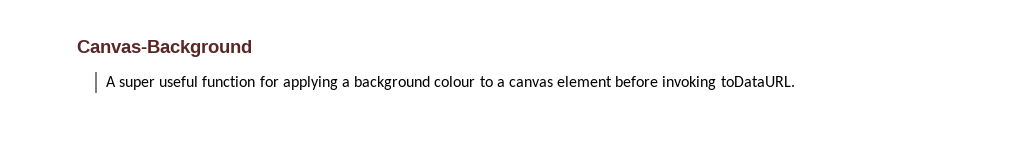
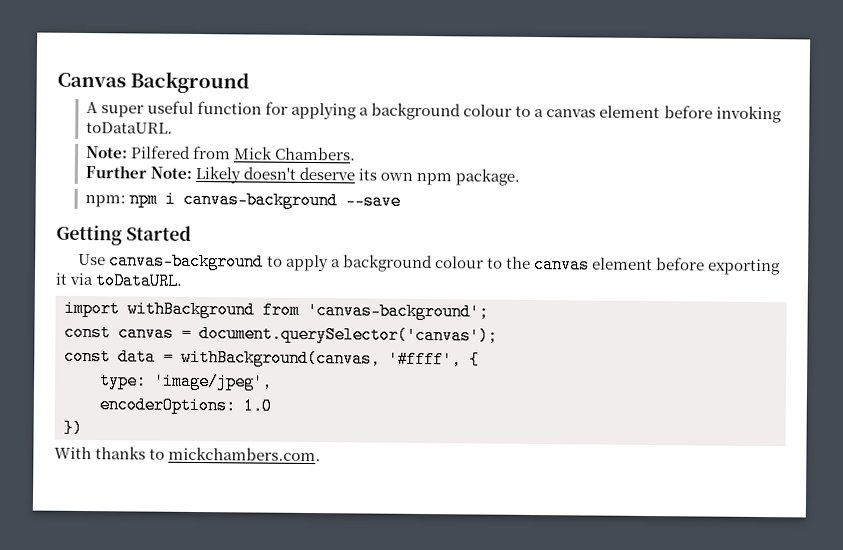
[77,40,252,57] Canvas-Background -> [57,71,251,94] Canvas Background
(795, 81) none -> [85,145,357,161] [84,165,521,186] [84,190,401,210] [56,224,192,246] [78,252,781,276] [55,272,184,290] [64,299,489,321] [64,323,498,345] [64,347,480,369] [99,372,273,391] [99,396,272,415] [63,419,83,437] [54,446,322,462] // Note: Pilfered from Mick Chambers. // Further Note: Likely doesn't deserve its own npm package. // npm: npm i canvas-background --save // Getting Started // Use canvas-background to apply a background colour to the canvas element before exporting it via toDataURL. // import withBackground from 'canvas-background'; // const canvas = document.querySelector('canvas'); // const data = withBackground(canvas, '#ffff', { // type: 'image/jpeg', // encoderOptions: 1.0 // }) // With thanks to mickchambers.com.

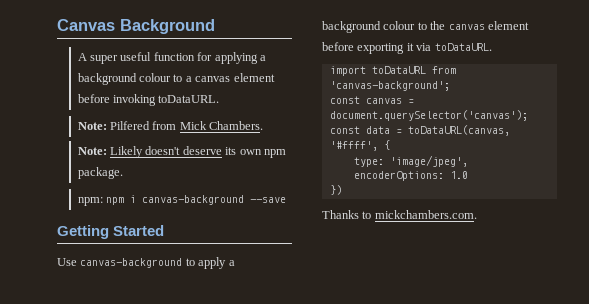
[84,165,147,179] Further -> (264, 125) none
[127,300,255,319] withBackground -> [371,66,426,74] toDataURL
[181,348,381,368] withBackground(canvas, -> [407,125,510,136] toDataURL(canvas,
[54,446,147,460] With thanks -> [322,210,359,219] Thanks

